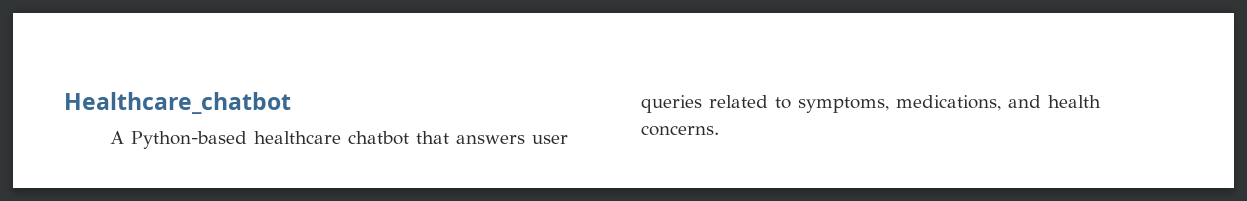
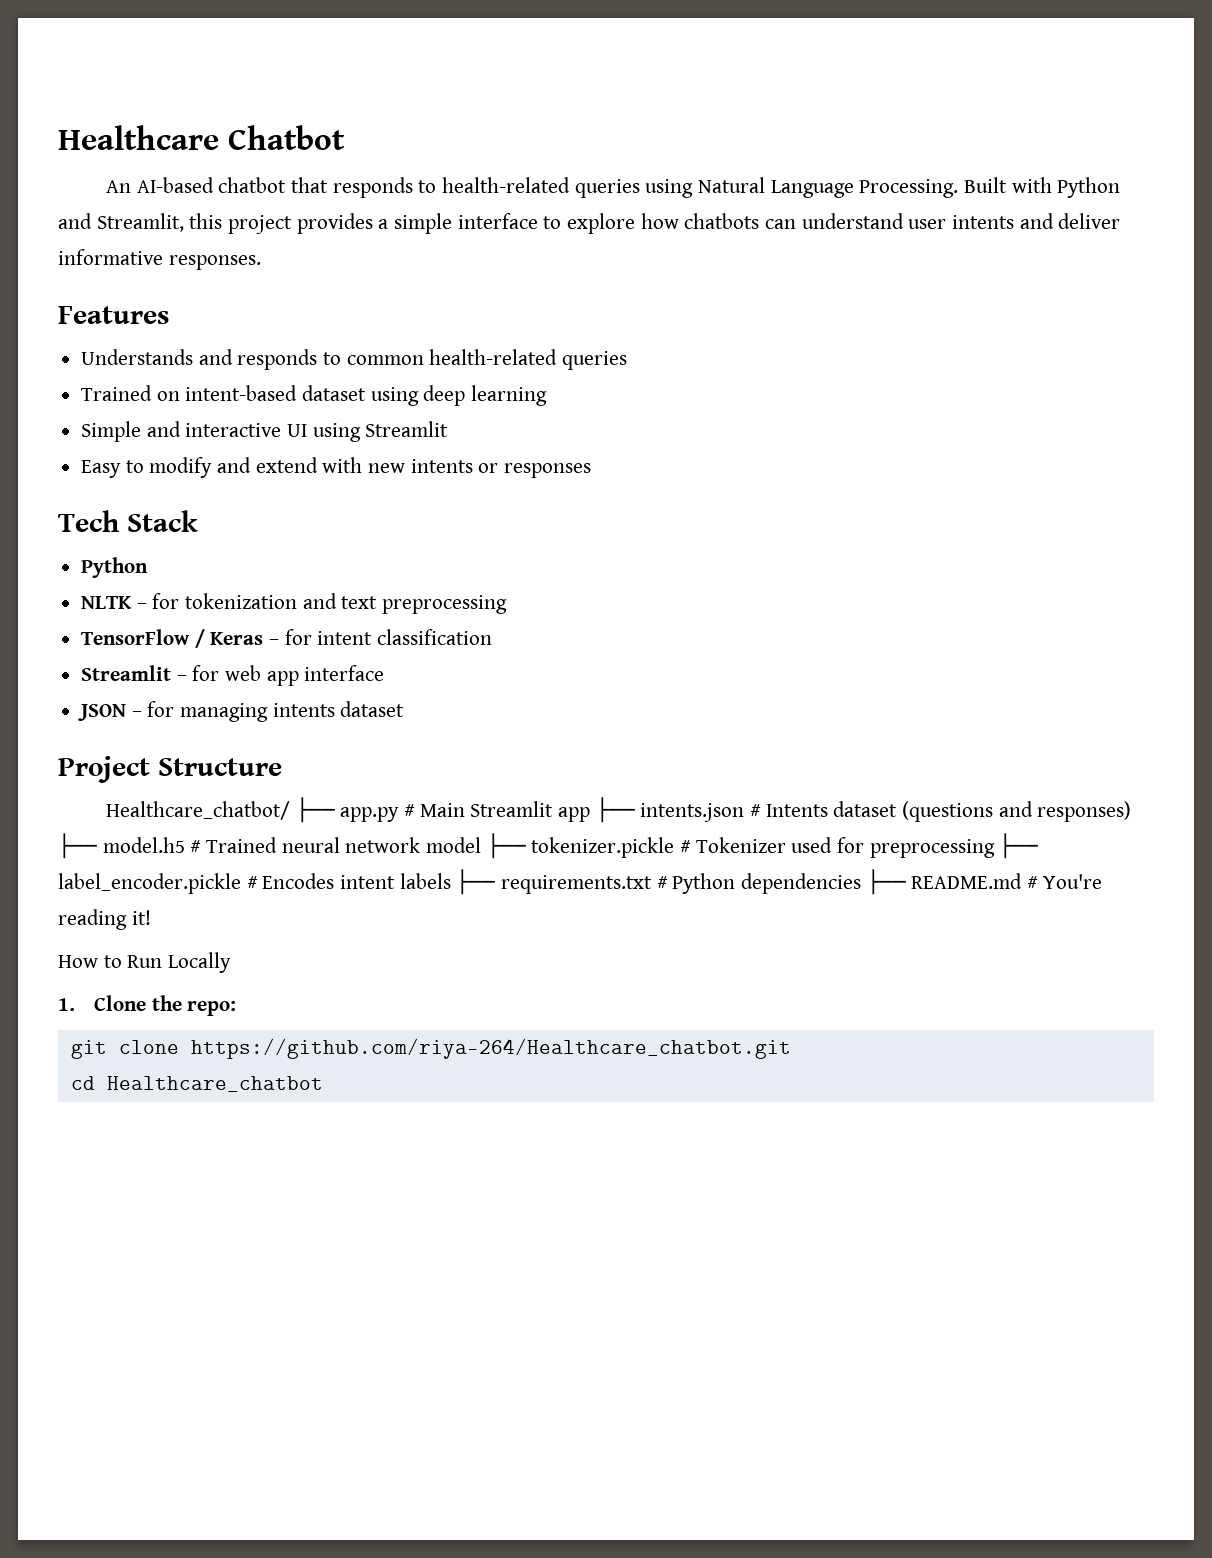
[64,92,291,114] [109,131,568,149] [641,95,1101,113] [641,125,719,136] Healthcare_chatbot // A Python-based healthcare chatbot that answers user queries related to symptoms, medications, and health concerns. -> [58,125,345,150] [106,177,1121,198] [58,213,1121,234] [58,249,261,270] [58,306,169,324] [81,349,628,370] [81,385,548,406] [81,421,449,442] [81,457,592,478] [58,510,198,532] [81,557,149,578] [81,593,508,614] [81,629,493,648] [81,665,385,686] [78,701,405,722] [58,756,282,783] [106,797,1132,823] [58,833,1039,859] [58,869,1102,895] [58,909,151,930] [58,952,232,973] [58,995,237,1016] [70,1038,791,1059] [70,1076,323,1092] Healthcare Chatbot // An AI-based chatbot that responds to health-related queries using Natural Language Processing. Built with Python and Streamlit, this project provides a simple interface to explore how chatbots can understand user intents and deliver informative responses. // Features // Understands and responds to common health-related queries // Trained on intent-based dataset using deep learning // Simple and interactive UI using Streamlit // Easy to modify and extend with new intents or responses // Tech Stack // Python // NLTK – for tokenization and text preprocessing // TensorFlow / Keras – for intent classification // Streamlit – for web app interface // JSON – for managing intents dataset // Project Structure // Healthcare_chatbot/ ├── app.py # Main Streamlit app ├── intents.json # Intents dataset (questions and responses) ├── model.h5 # Trained neural network model ├── tokenizer.pickle # Tokenizer used for preprocessing ├── label_encoder.pickle # Encodes intent labels ├── requirements.txt # Python dependencies ├── README.md # You're reading it! // How to Run Locally // 1. Clone the repo: // git clone https://github.com/riya-264/Healthcare_chatbot.git // cd Healthcare_chatbot

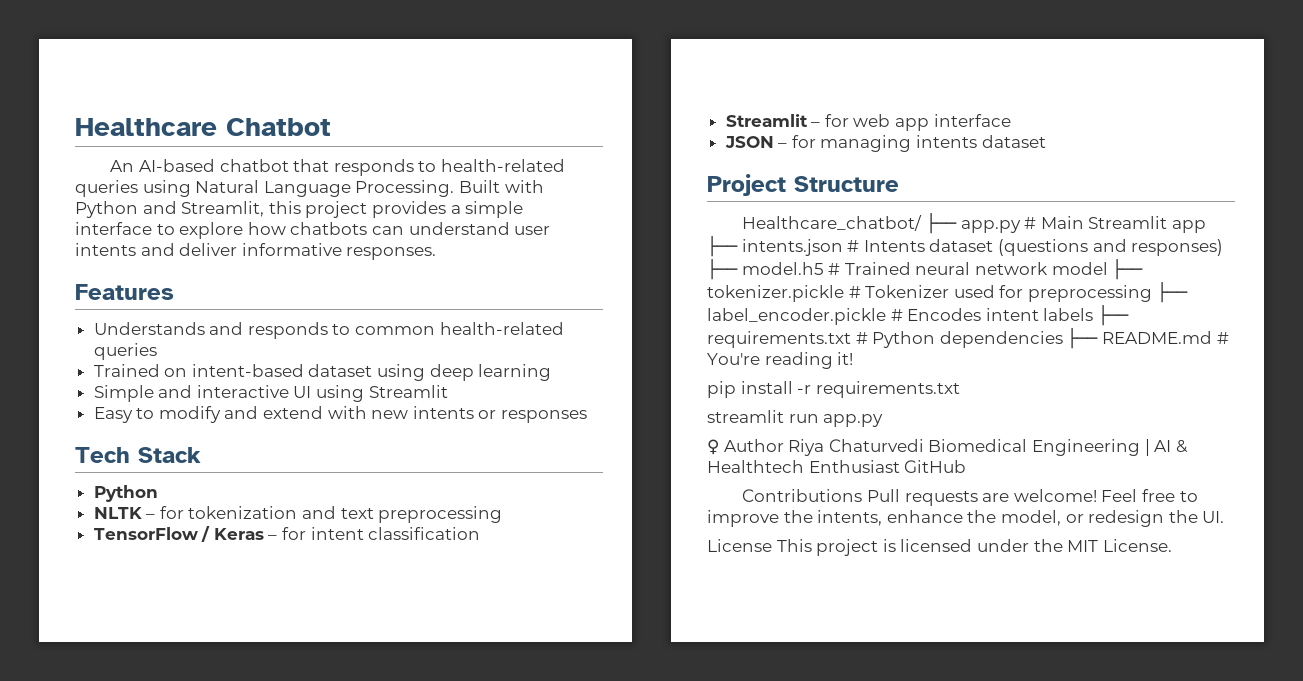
[58,952,232,973] [58,995,237,1016] [70,1038,791,1059] [70,1076,323,1092] How to Run Locally // 1. Clone the repo: // git clone https://github.com/riya-264/Healthcare_chatbot.git // cd Healthcare_chatbot -> [707,381,960,398] [707,410,884,427] [707,439,1188,456] [707,460,967,473] [742,489,1198,506] [707,510,1225,527] [707,539,1172,556] pip install -r requirements.txt // streamlit run app.py // ♀ Author Riya Chaturvedi Biomedical Engineering | AI & Healthtech Enthusiast GitHub // Contributions Pull requests are welcome! Feel free to improve the intents, enhance the model, or redesign the UI. // License This project is licensed under the MIT License.

